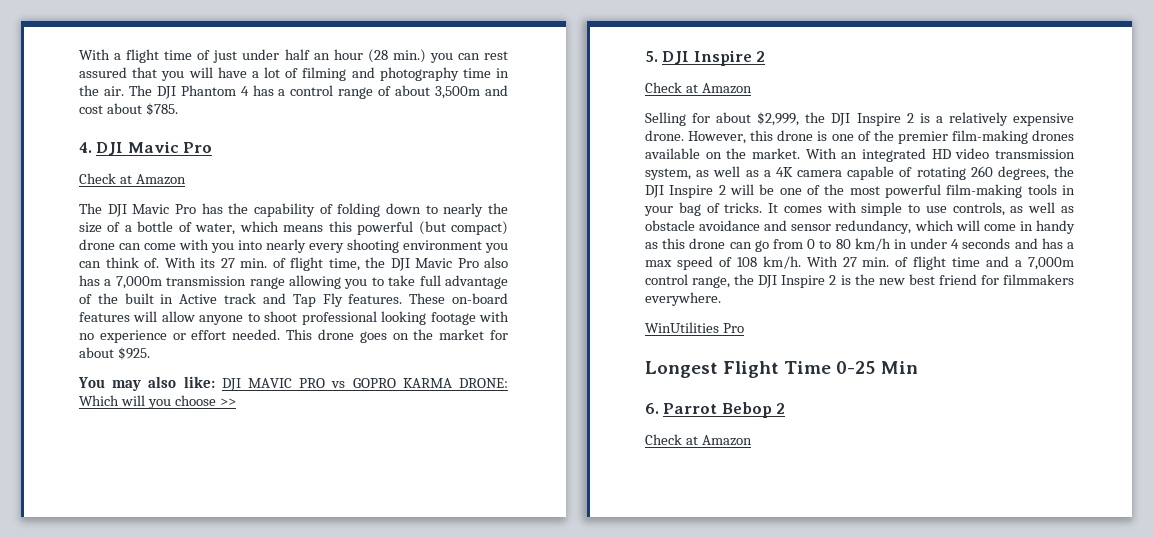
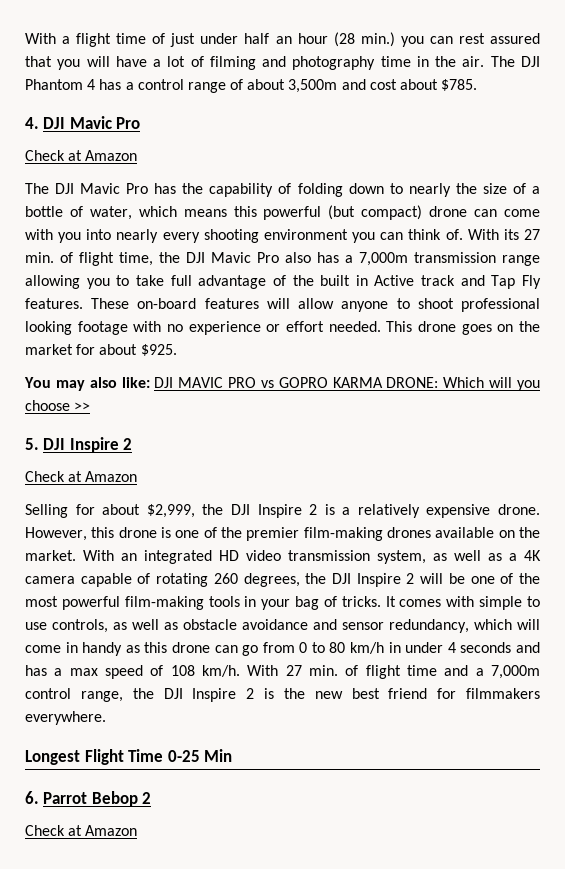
[645,322,744,333] // WinUtilities Pro -> (106, 718) none

